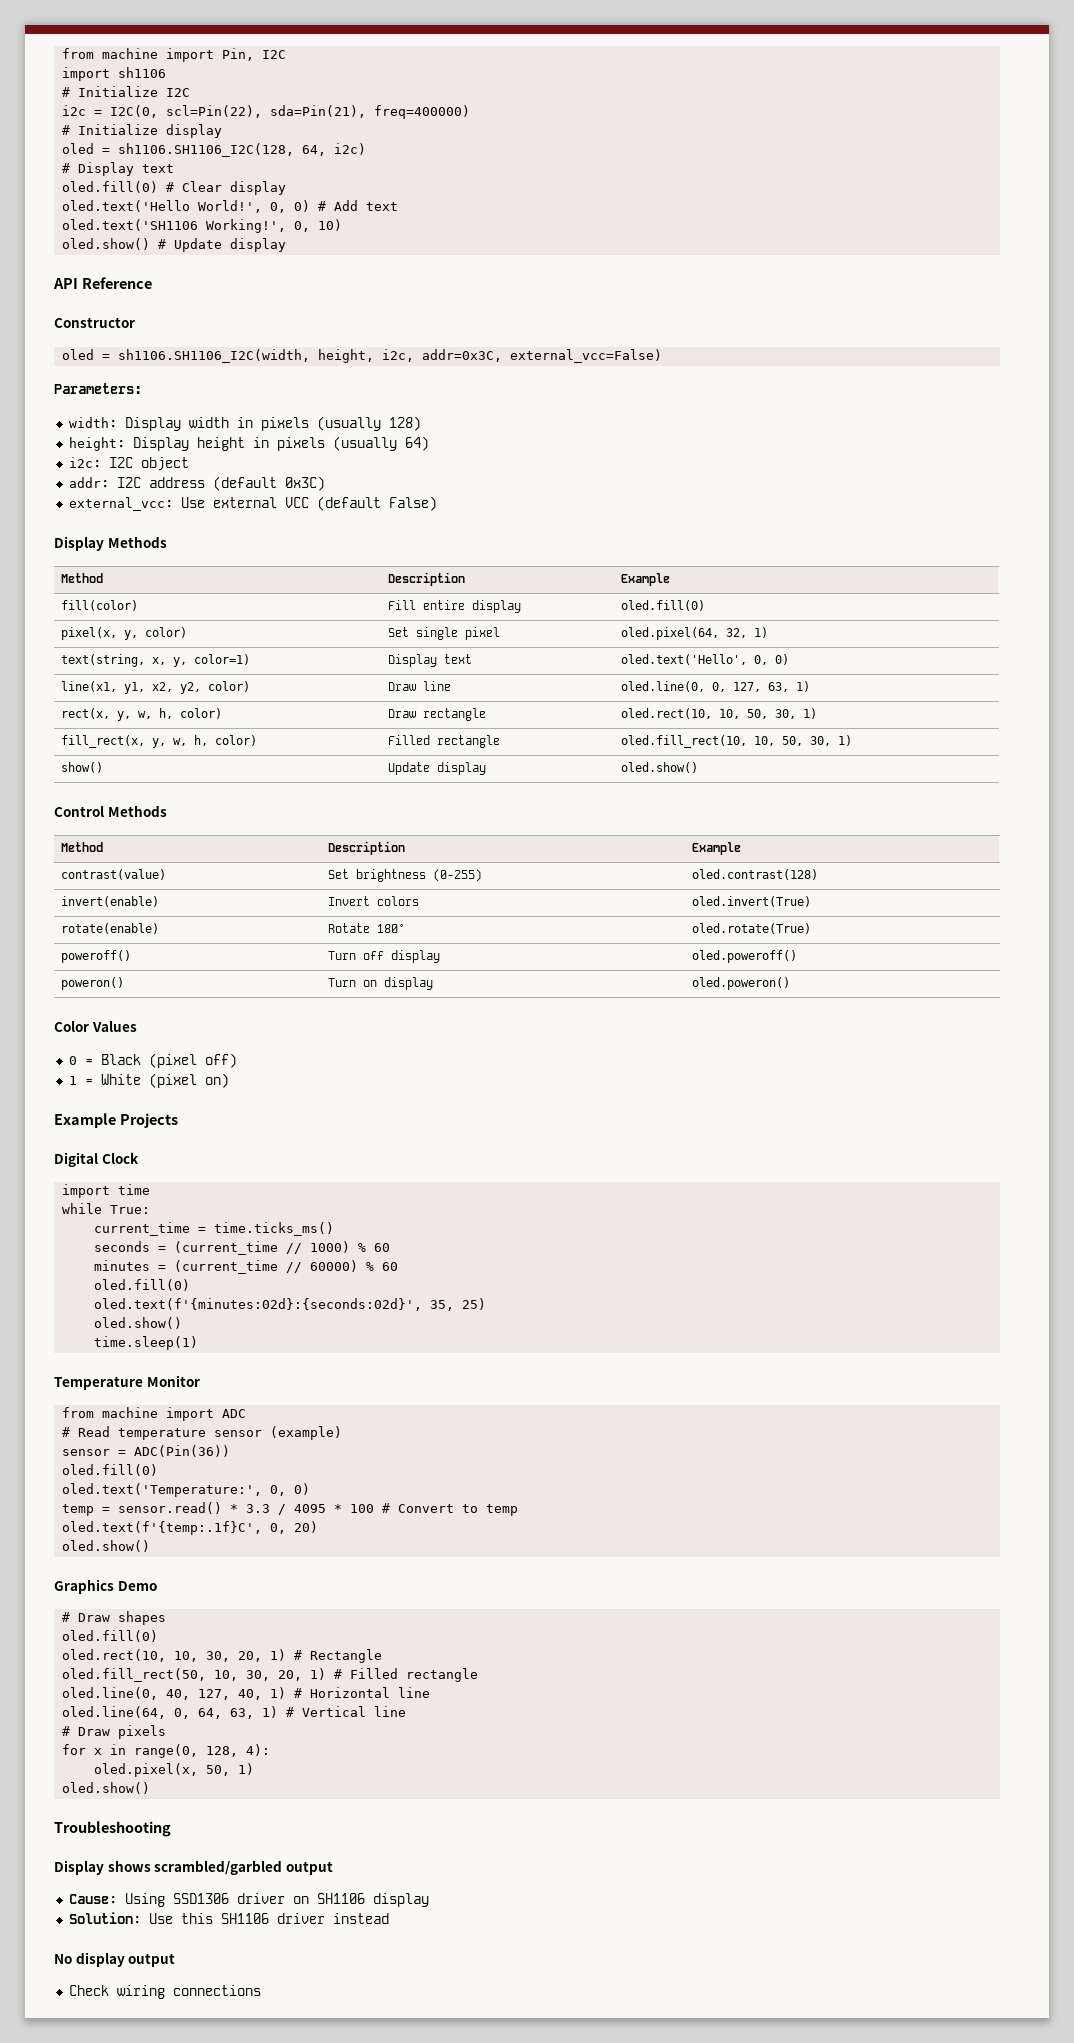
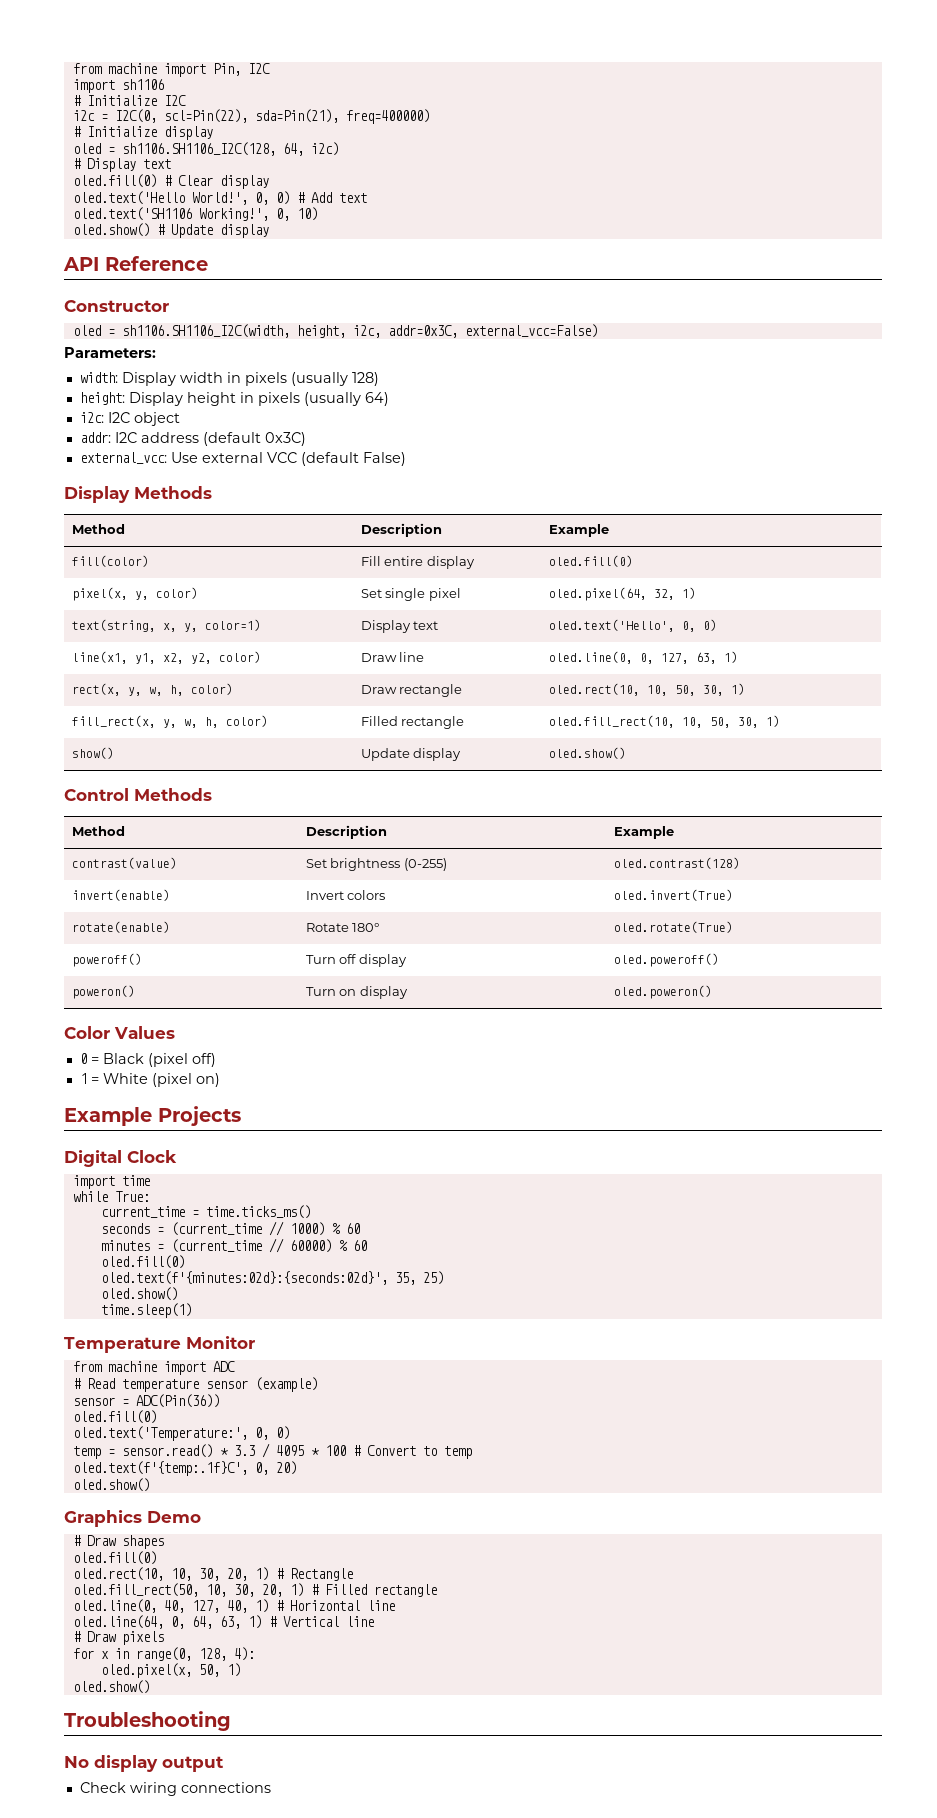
[54,1860,333,1875] [68,1893,429,1907] [68,1912,389,1924] // Display shows scrambled/garbled output // Cause: Using SSD1306 driver on SH1106 display // Solution: Use this SH1106 driver instead -> (231, 1721) none

